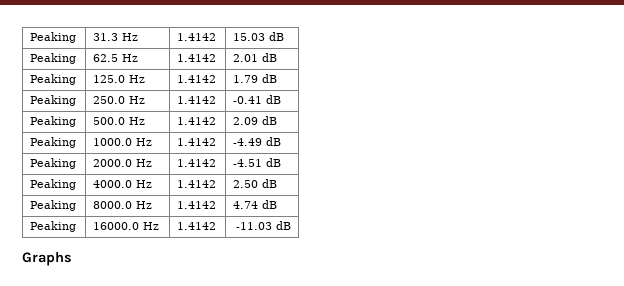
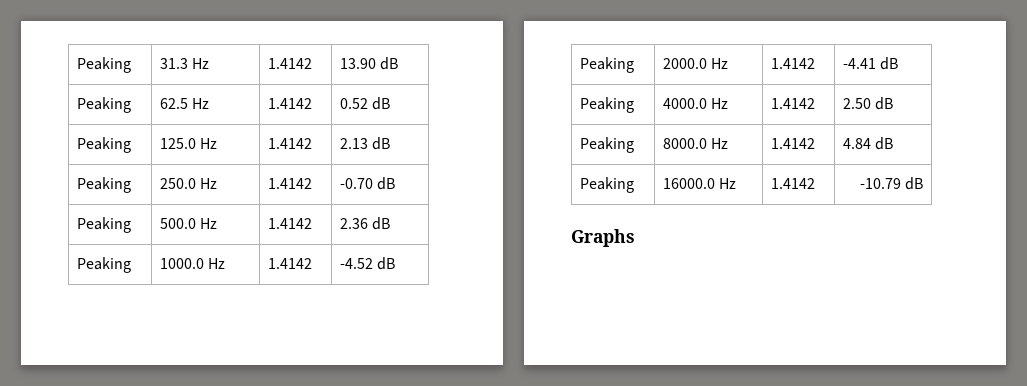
[233,33,266,41] 15.03 -> [339,58,376,69] 13.90
[233,54,259,62] 2.01 -> [339,98,368,109] 0.52
[233,75,259,83] 1.79 -> [339,138,368,149] 2.13
[233,96,263,104] -0.41 -> [339,178,373,189] -0.70
[233,117,259,125] 2.09 -> [339,218,368,229] 2.36
[233,138,263,146] -4.49 -> [339,258,373,269] -4.52
[233,159,263,167] -4.51 -> [842,58,876,69] -4.41
[233,201,259,209] 4.74 -> [842,138,871,149] 4.84
[235,222,272,230] -11.03 -> [859,178,901,189] -10.79

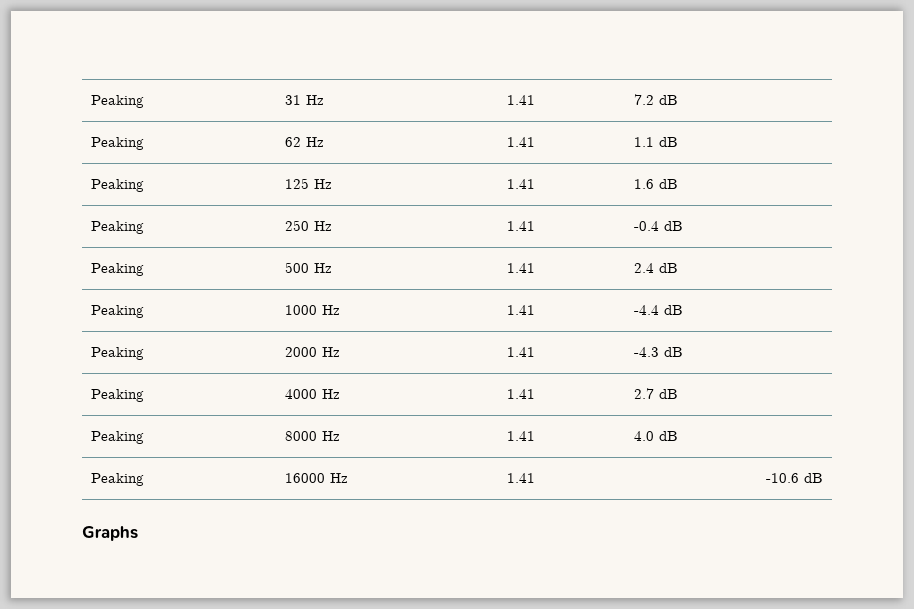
[76,57,131,73] [159,58,210,69] [267,58,312,69] [339,57,399,70] [76,97,131,113] [159,98,210,109] [267,98,312,109] [339,97,391,110] [76,137,131,153] [159,138,218,149] [267,138,312,149] [339,137,391,150] [76,177,131,193] [159,178,218,189] [267,178,312,189] [339,177,396,190] [76,217,131,233] [159,218,218,229] [267,218,312,229] [339,217,391,230] [76,257,131,273] [159,258,226,269] [267,258,312,269] [339,257,396,270] [579,57,634,73] [662,58,729,69] [770,58,815,69] [842,57,899,70] [579,97,634,113] [662,98,729,109] [770,98,815,109] [842,97,894,110] [579,137,634,153] [662,138,729,149] [770,138,815,149] [842,137,894,150] [579,177,634,193] [662,178,737,189] [770,178,815,189] [859,178,901,189] Peaking | 31.3 Hz | 1.4142 | 13.90 dB // Peaking | 62.5 Hz | 1.4142 | 0.52 dB // Peaking | 125.0 Hz | 1.4142 | 2.13 dB // Peaking | 250.0 Hz | 1.4142 | -0.70 dB // Peaking | 500.0 Hz | 1.4142 | 2.36 dB // Peaking | 1000.0 Hz | 1.4142 | -4.52 dB // Peaking | 2000.0 Hz | 1.4142 | -4.41 dB // Peaking | 4000.0 Hz | 1.4142 | 2.50 dB // Peaking | 8000.0 Hz | 1.4142 | 4.84 dB // Peaking | 16000.0 Hz | 1.4142 | -10.79 -> [90,95,144,108] [284,95,324,105] [506,95,535,105] [633,94,678,105] [90,137,144,150] [284,137,324,147] [506,137,535,147] [633,137,678,147] [90,179,144,192] [284,178,332,189] [506,179,535,189] [633,179,678,189] [90,221,144,234] [284,220,332,231] [506,221,535,231] [633,221,683,231] [90,263,144,276] [284,262,332,273] [506,263,535,273] [633,263,678,273] [90,305,144,318] [284,305,340,315] [506,305,535,315] [633,305,683,315] [90,347,144,360] [284,347,340,357] [506,347,535,357] [633,347,683,357] [90,389,144,402] [284,389,340,399] [506,389,535,399] [633,388,678,399] [90,431,144,444] [284,431,340,441] [506,431,535,441] [633,431,678,441] [90,473,144,486] [284,473,348,483] [506,473,535,483] [766,473,800,483] Peaking | 31 Hz | 1.41 | 7.2 dB // Peaking | 62 Hz | 1.41 | 1.1 dB // Peaking | 125 Hz | 1.41 | 1.6 dB // Peaking | 250 Hz | 1.41 | -0.4 dB // Peaking | 500 Hz | 1.41 | 2.4 dB // Peaking | 1000 Hz | 1.41 | -4.4 dB // Peaking | 2000 Hz | 1.41 | -4.3 dB // Peaking | 4000 Hz | 1.41 | 2.7 dB // Peaking | 8000 Hz | 1.41 | 4.0 dB // Peaking | 16000 Hz | 1.41 | -10.6

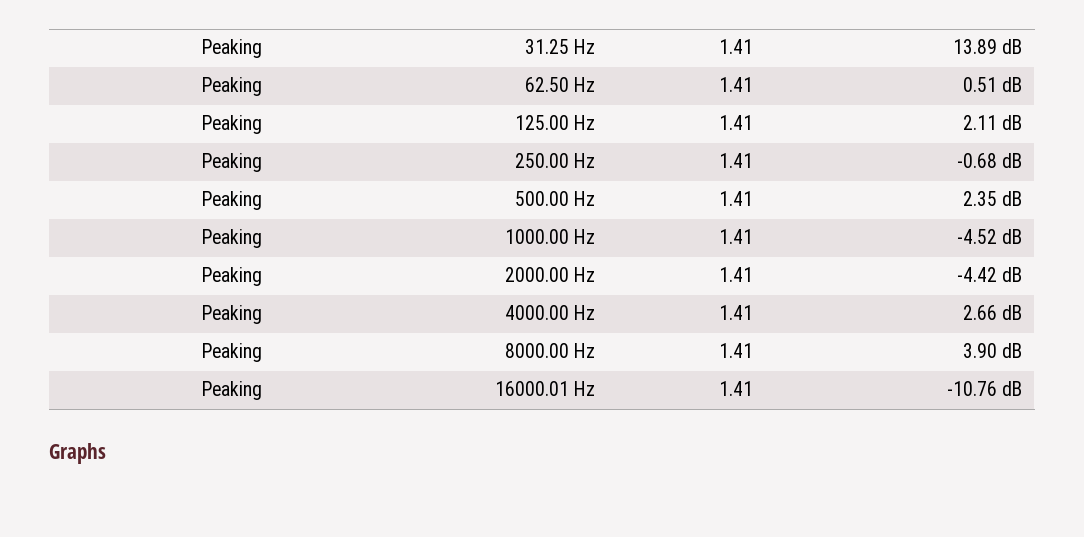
[90,95,144,108] [284,95,324,105] [506,95,535,105] [633,94,678,105] [90,137,144,150] [284,137,324,147] [506,137,535,147] [633,137,678,147] [90,179,144,192] [284,178,332,189] [506,179,535,189] [633,179,678,189] [90,221,144,234] [284,220,332,231] [506,221,535,231] [633,221,683,231] [90,263,144,276] [284,262,332,273] [506,263,535,273] [633,263,678,273] [90,305,144,318] [284,305,340,315] [506,305,535,315] [633,305,683,315] [90,347,144,360] [284,347,340,357] [506,347,535,357] [633,347,683,357] [90,389,144,402] [284,389,340,399] [506,389,535,399] [633,388,678,399] [90,431,144,444] [284,431,340,441] [506,431,535,441] [633,431,678,441] [90,473,144,486] [284,473,348,483] [506,473,535,483] [766,473,800,483] Peaking | 31 Hz | 1.41 | 7.2 dB // Peaking | 62 Hz | 1.41 | 1.1 dB // Peaking | 125 Hz | 1.41 | 1.6 dB // Peaking | 250 Hz | 1.41 | -0.4 dB // Peaking | 500 Hz | 1.41 | 2.4 dB // Peaking | 1000 Hz | 1.41 | -4.4 dB // Peaking | 2000 Hz | 1.41 | -4.3 dB // Peaking | 4000 Hz | 1.41 | 2.7 dB // Peaking | 8000 Hz | 1.41 | 4.0 dB // Peaking | 16000 Hz | 1.41 | -10.6 -> [202,39,263,58] [524,39,596,54] [719,39,754,54] [952,39,1023,54] [202,77,263,96] [524,77,596,92] [719,77,754,92] [962,77,1023,92] [202,115,263,134] [514,115,596,130] [719,115,754,130] [962,115,1023,130] [202,153,263,172] [514,153,596,168] [719,153,754,168] [956,153,1023,168] [202,191,263,210] [514,191,596,206] [719,191,754,206] [962,191,1023,206] [202,229,263,248] [504,229,596,244] [719,229,754,244] [956,229,1023,244] [202,267,263,286] [504,267,596,282] [719,267,754,282] [956,267,1023,282] [202,305,263,324] [504,305,596,320] [719,305,754,320] [962,305,1023,320] [202,343,263,362] [504,343,596,358] [719,343,754,358] [962,343,1023,358] [202,381,263,400] [494,381,596,396] [719,381,754,396] [946,381,997,396] Peaking | 31.25 Hz | 1.41 | 13.89 dB // Peaking | 62.50 Hz | 1.41 | 0.51 dB // Peaking | 125.00 Hz | 1.41 | 2.11 dB // Peaking | 250.00 Hz | 1.41 | -0.68 dB // Peaking | 500.00 Hz | 1.41 | 2.35 dB // Peaking | 1000.00 Hz | 1.41 | -4.52 dB // Peaking | 2000.00 Hz | 1.41 | -4.42 dB // Peaking | 4000.00 Hz | 1.41 | 2.66 dB // Peaking | 8000.00 Hz | 1.41 | 3.90 dB // Peaking | 16000.01 Hz | 1.41 | -10.76

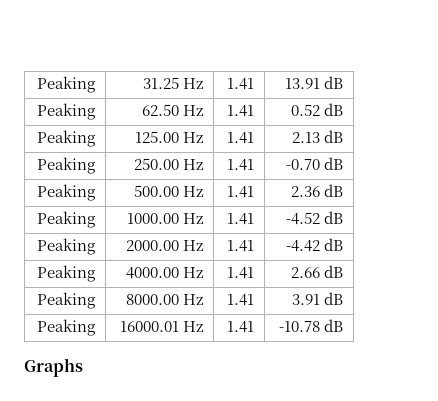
[952,39,997,54] 13.89 -> [284,78,320,89] 13.91
[962,77,997,92] 0.51 -> [290,104,320,116] 0.52
[962,115,997,130] 2.11 -> [291,132,320,143] 2.13
[956,153,997,168] -0.68 -> [285,159,320,170] -0.70
[962,191,997,206] 2.35 -> [290,186,320,197] 2.36
[962,343,997,358] 3.90 -> [291,294,320,305] 3.91
[946,381,997,396] -10.76 -> [278,321,320,332] -10.78

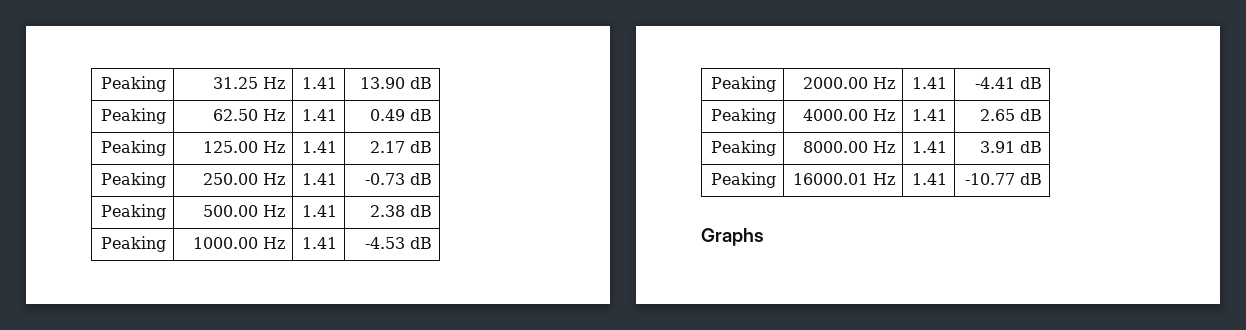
[284,78,320,89] 13.91 -> [359,77,405,89] 13.90
[290,104,320,116] 0.52 -> [369,109,405,121] 0.49
[291,132,320,143] 2.13 -> [369,141,405,153] 2.17
[285,159,320,170] -0.70 -> [364,173,405,185] -0.73
[290,186,320,197] 2.36 -> [369,205,405,217] 2.38
[285,212,320,225] -4.52 -> [364,237,405,249] -4.53
[285,240,320,252] -4.42 -> [974,77,1015,89] -4.41
[290,267,320,278] 2.66 -> [979,109,1015,121] 2.65
[278,321,320,332] -10.78 -> [964,173,1015,185] -10.77

